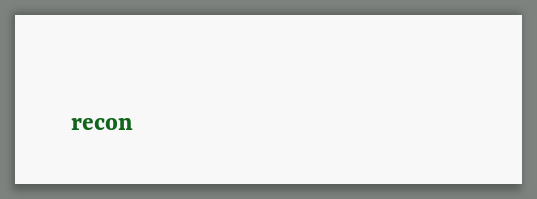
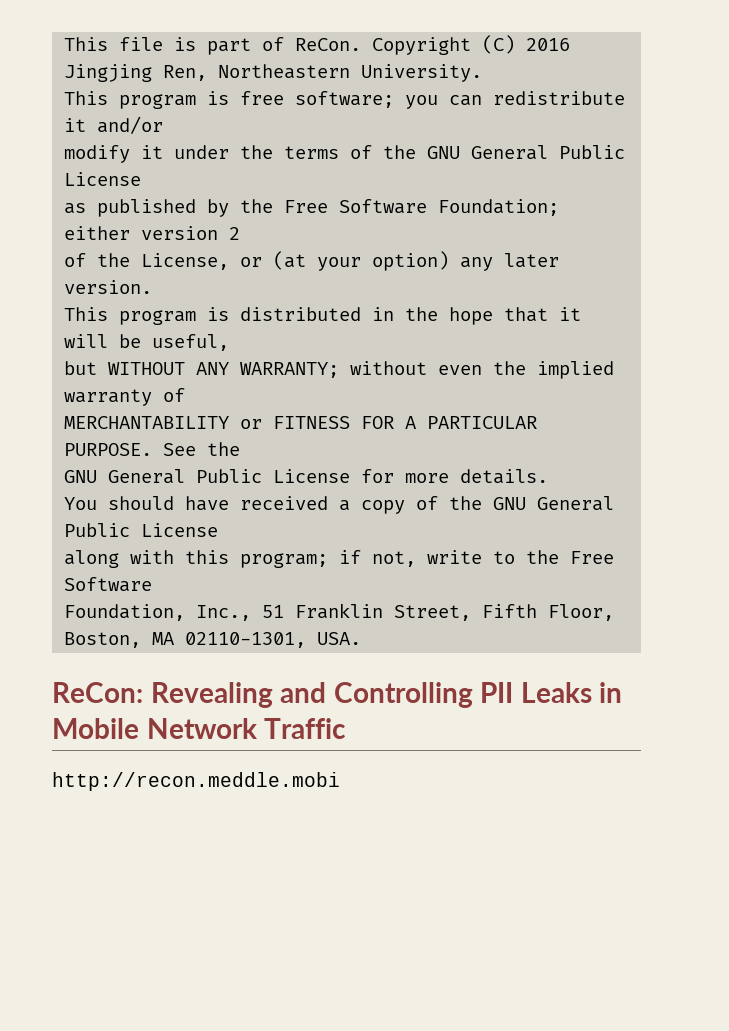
[71,118,133,130] recon -> [63,35,570,55] [63,64,482,82] [63,91,625,109] [63,116,163,134] [63,145,625,163] [63,172,141,186] [63,199,559,217] [63,226,240,240] [63,251,559,271] [63,280,152,294] [63,307,581,325] [63,334,229,351] [63,361,614,379] [63,388,185,406] [63,416,537,429] [63,442,240,456] [63,469,548,484] [63,496,614,514] [63,523,218,537] [63,550,614,568] [63,577,152,592] [63,603,614,621] [63,632,361,648] [52,682,623,708] [52,718,347,739] [52,772,340,791] This file is part of ReCon. Copyright (C) 2016 Jingjing Ren, Northeastern University. // This program is free software; you can redistribute it and/or // modify it under the terms of the GNU General Public License // as published by the Free Software Foundation; either version 2 // of the License, or (at your option) any later version. // This program is distributed in the hope that it will be useful, // but WITHOUT ANY WARRANTY; without even the implied warranty of // MERCHANTABILITY or FITNESS FOR A PARTICULAR PURPOSE. See the // GNU General Public License for more details. // You should have received a copy of the GNU General Public License // along with this program; if not, write to the Free Software // Foundation, Inc., 51 Franklin Street, Fifth Floor, Boston, MA 02110-1301, USA. // ReCon: Revealing and Controlling PII Leaks in Mobile Network Traffic // http://recon.meddle.mobi

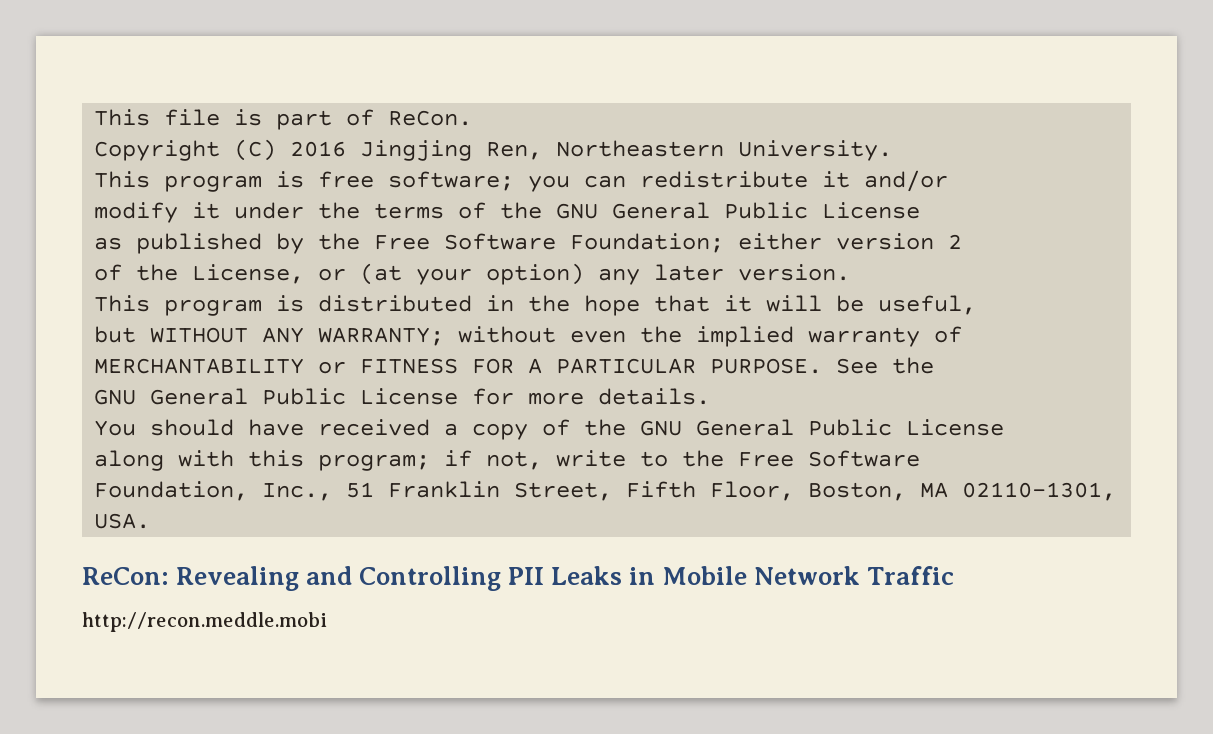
(361, 44) none -> (473, 118) //

